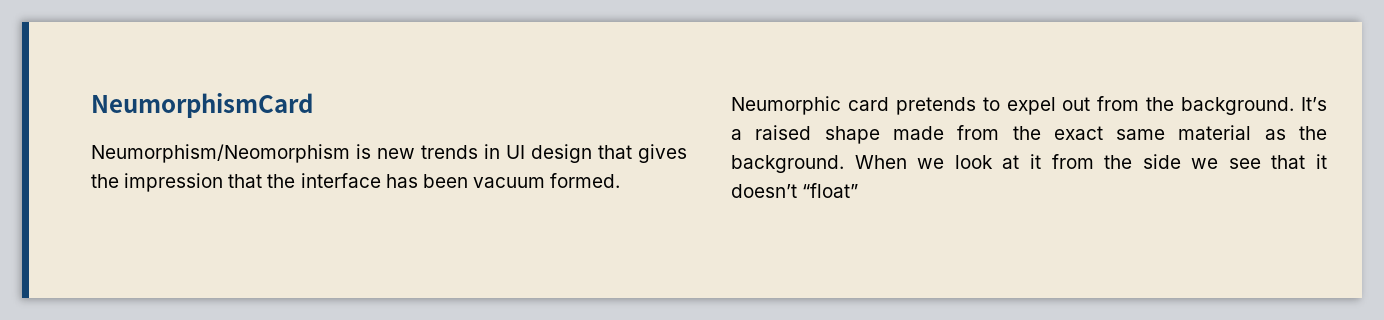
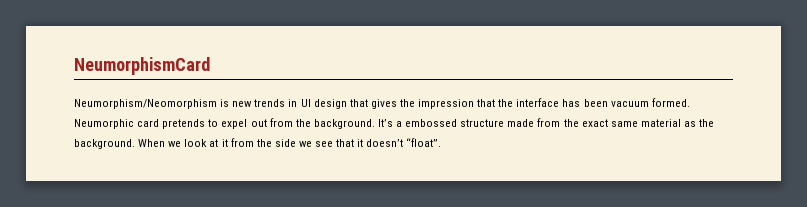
[755,125,880,144] raised shape -> [405,119,505,127] embossed structure
[802,183,859,198] “float” -> [406,138,442,147] “float”.

